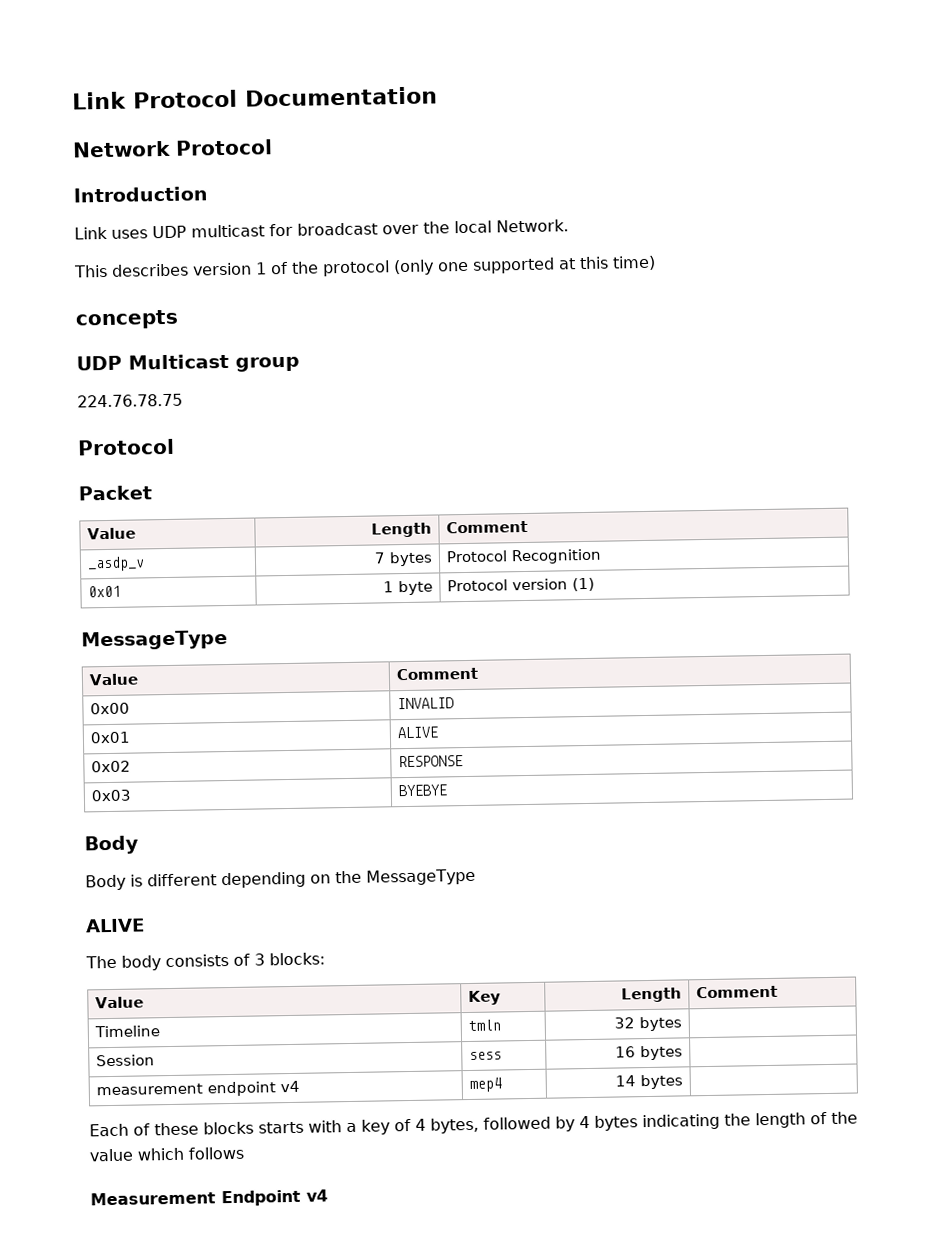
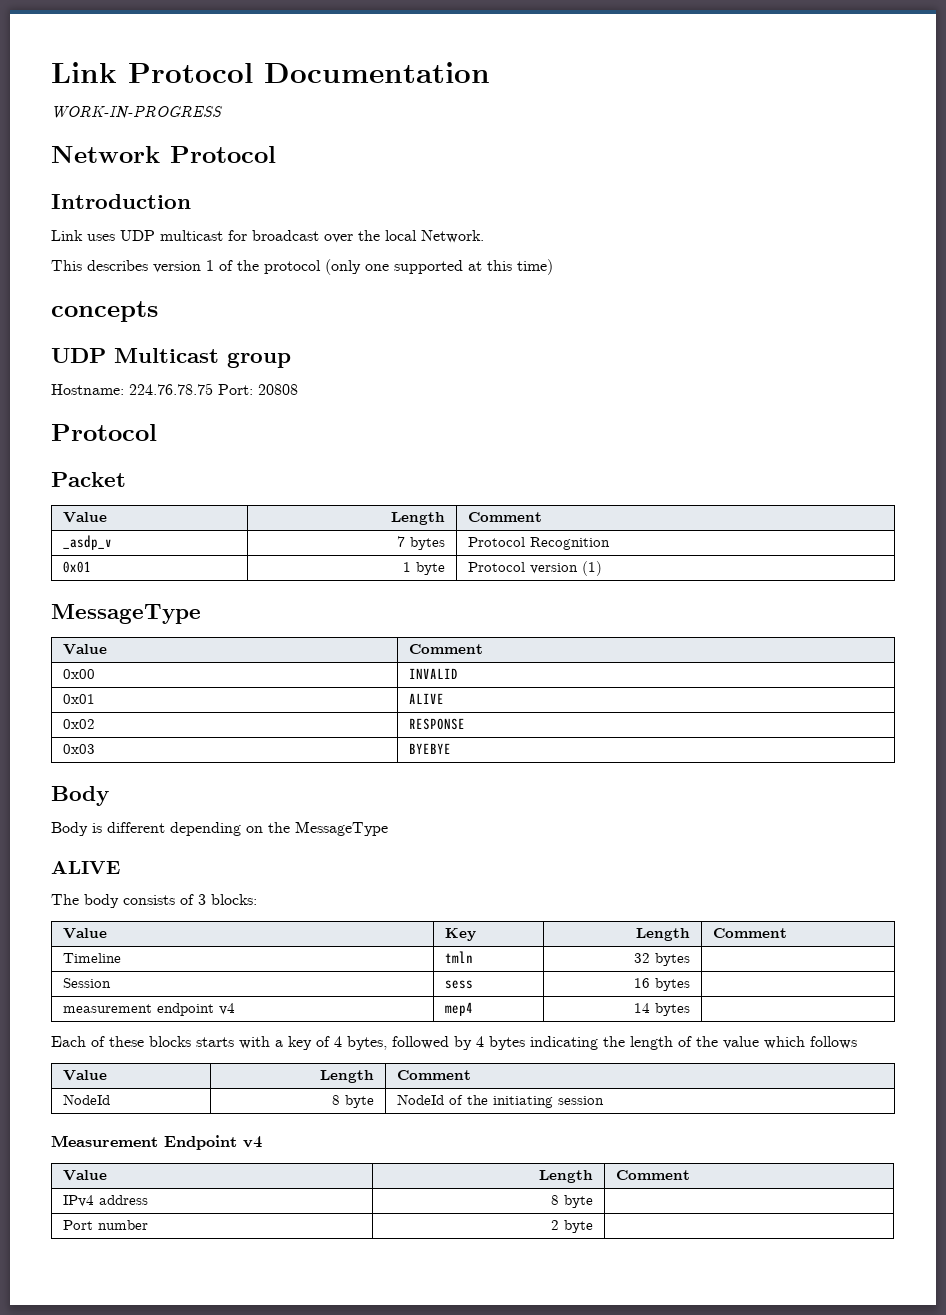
(438, 96) none -> [51,105,223,119] // WORK-IN-PROGRESS
(300, 364) none -> [51,384,124,395] Hostname:
(183, 400) none -> [218,384,298,395] Port: 20808
[90,1189,328,1207] // Measurement Endpoint v4 -> [63,1070,108,1081] [319,1070,374,1083] [397,1070,472,1080] [63,1094,111,1105] [331,1095,374,1108] [397,1094,605,1108] [51,1135,262,1150] [63,1170,108,1181] [538,1170,593,1183] [616,1170,691,1180] [63,1195,149,1207] [550,1195,593,1208] [63,1220,149,1230] [550,1220,593,1233] // Value | Length | Comment // NodeId | 8 byte | NodeId of the initiating session // Measurement Endpoint v4 // Value | Length | Comment // IPv4 address | 8 byte | // Port number | 2 byte |

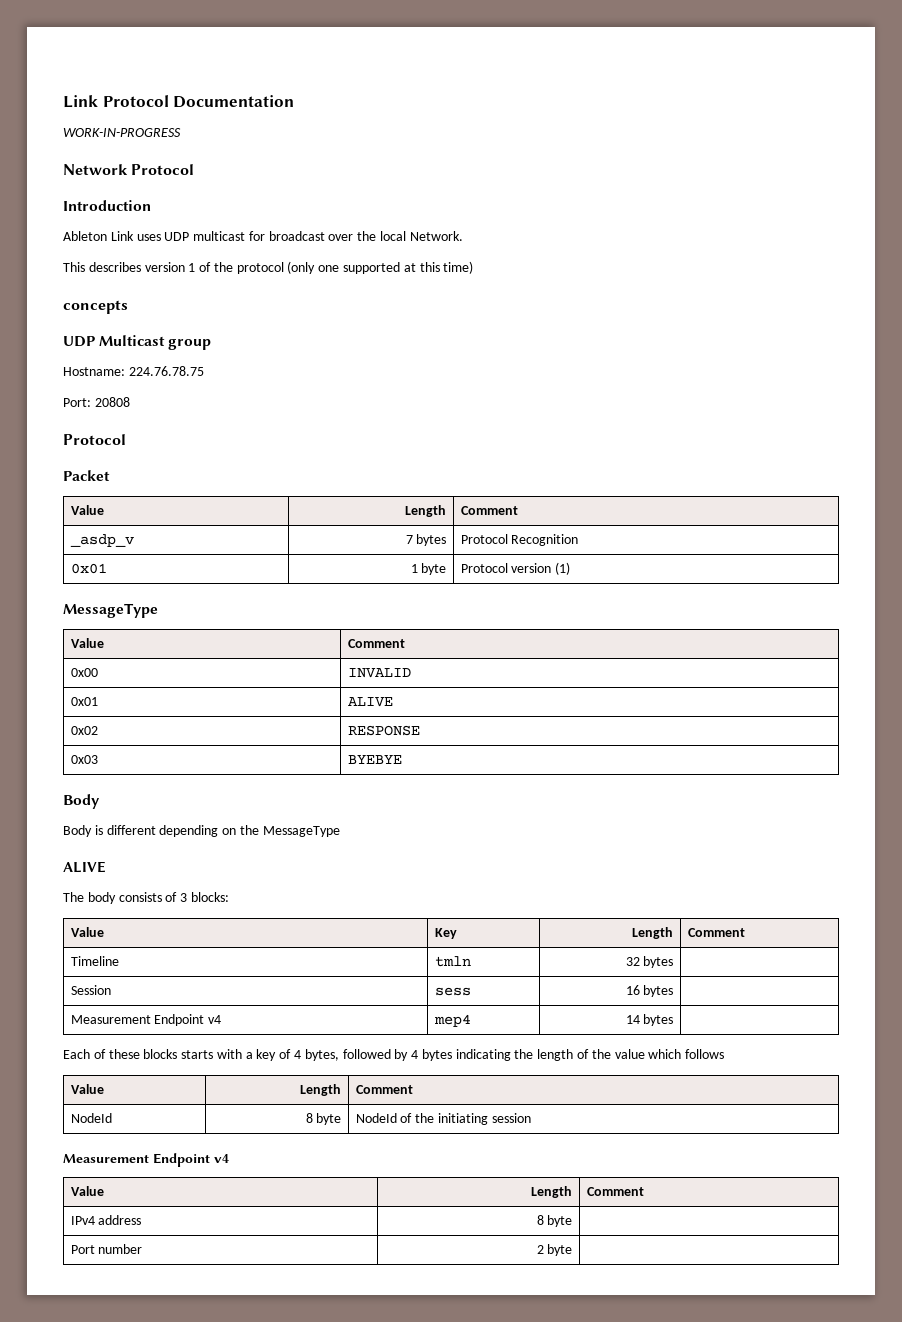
(191, 201) none -> [63,231,107,241] Ableton
(213, 389) none -> (204, 371) //
[63,1003,215,1016] measurement endpoint -> [70,1014,205,1026] Measurement Endpoint

